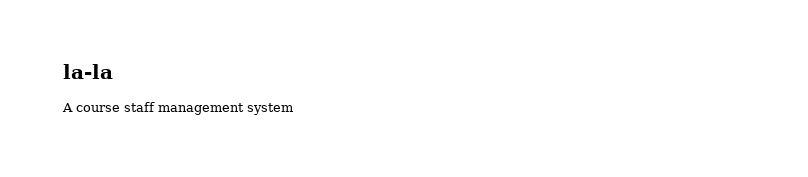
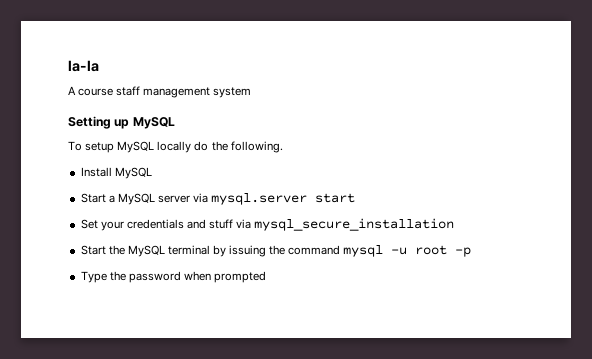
(293, 109) none -> [68,116,175,129] [68,141,283,153] [80,167,152,179] [80,193,356,205] [80,218,455,231] [80,245,472,257] [80,271,267,283] // Setting up MySQL // To setup MySQL locally do the following. // Install MySQL // Start a MySQL server via mysql.server start // Set your credentials and stuff via mysql_secure_installation // Start the MySQL terminal by issuing the command mysql -u root -p // Type the password when prompted

